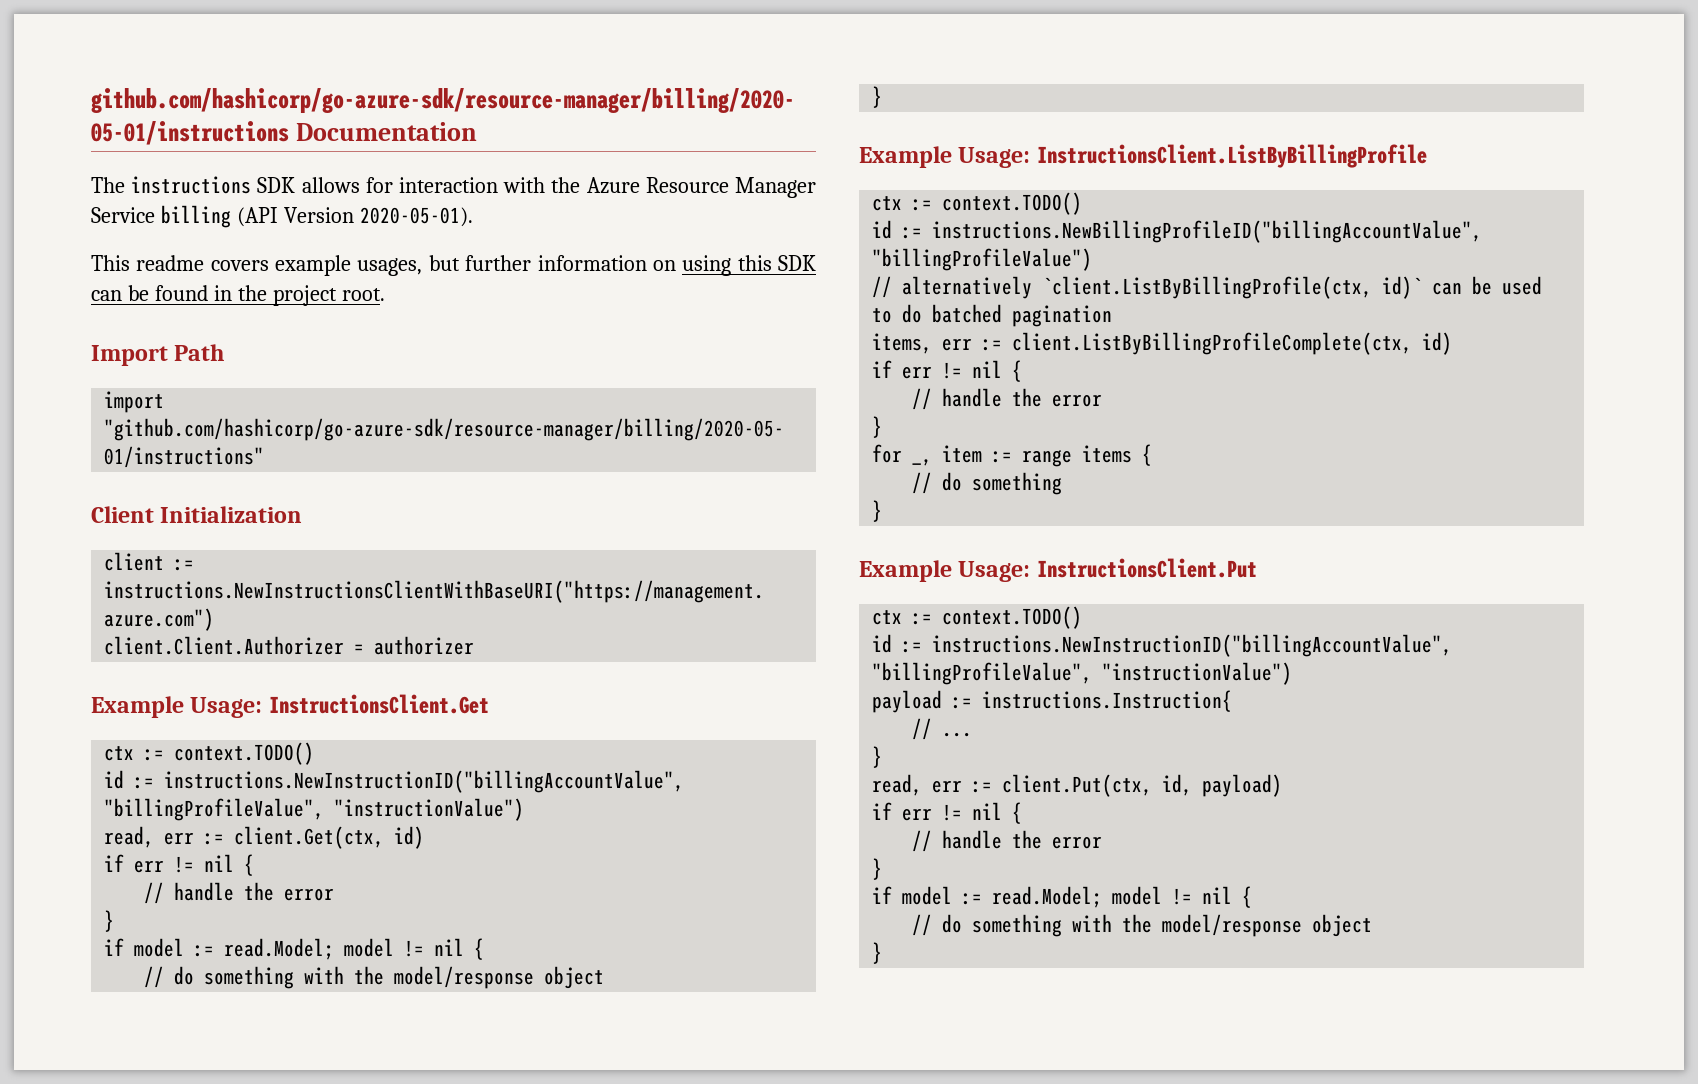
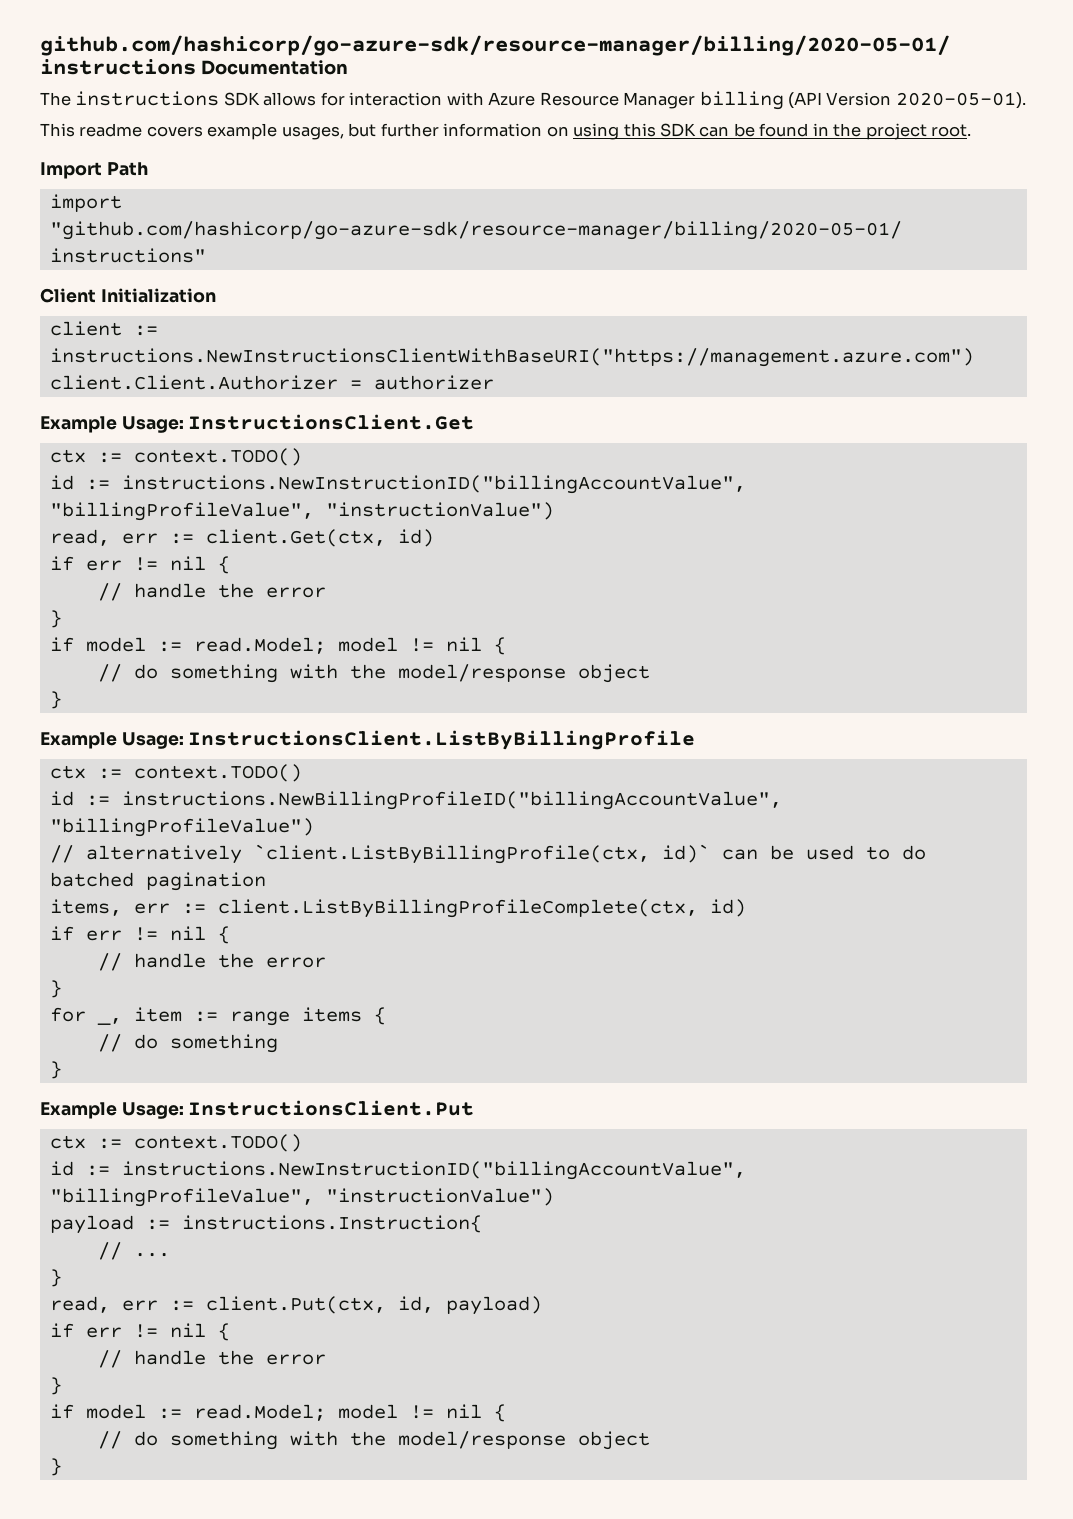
[551,177,581,193] the -> (484, 99) none
[91,207,155,223] Service -> (696, 100) none

